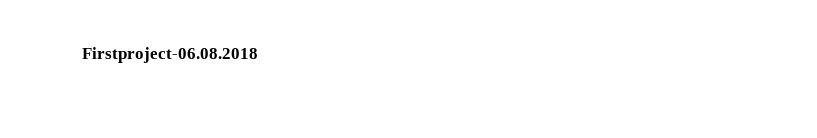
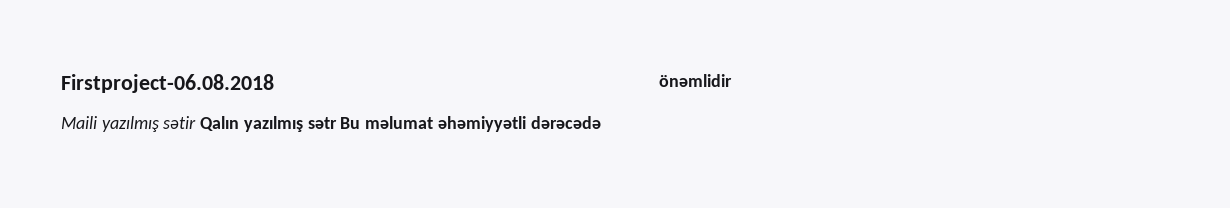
(258, 55) none -> [61,116,601,132] [659,74,732,87] // Maili yazılmış sətir Qalın yazılmış sətr Bu məlumat əhəmiyyətli dərəcədə önəmlidir

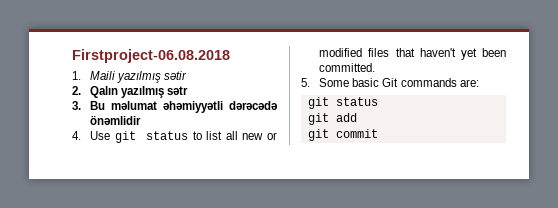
(274, 83) none -> [72,71,81,80] 1.
(197, 122) none -> [72,86,81,95] // 2.
(337, 123) none -> [72,101,81,110] // 3.
(732, 80) none -> [72,131,277,143] [319,48,506,60] [319,63,376,72] [301,78,479,87] [307,97,378,109] [307,113,357,125] [307,129,378,141] // 4. Use git status to list all new or modified files that haven't yet been committed. // 5. Some basic Git commands are: // git status // git add // git commit

